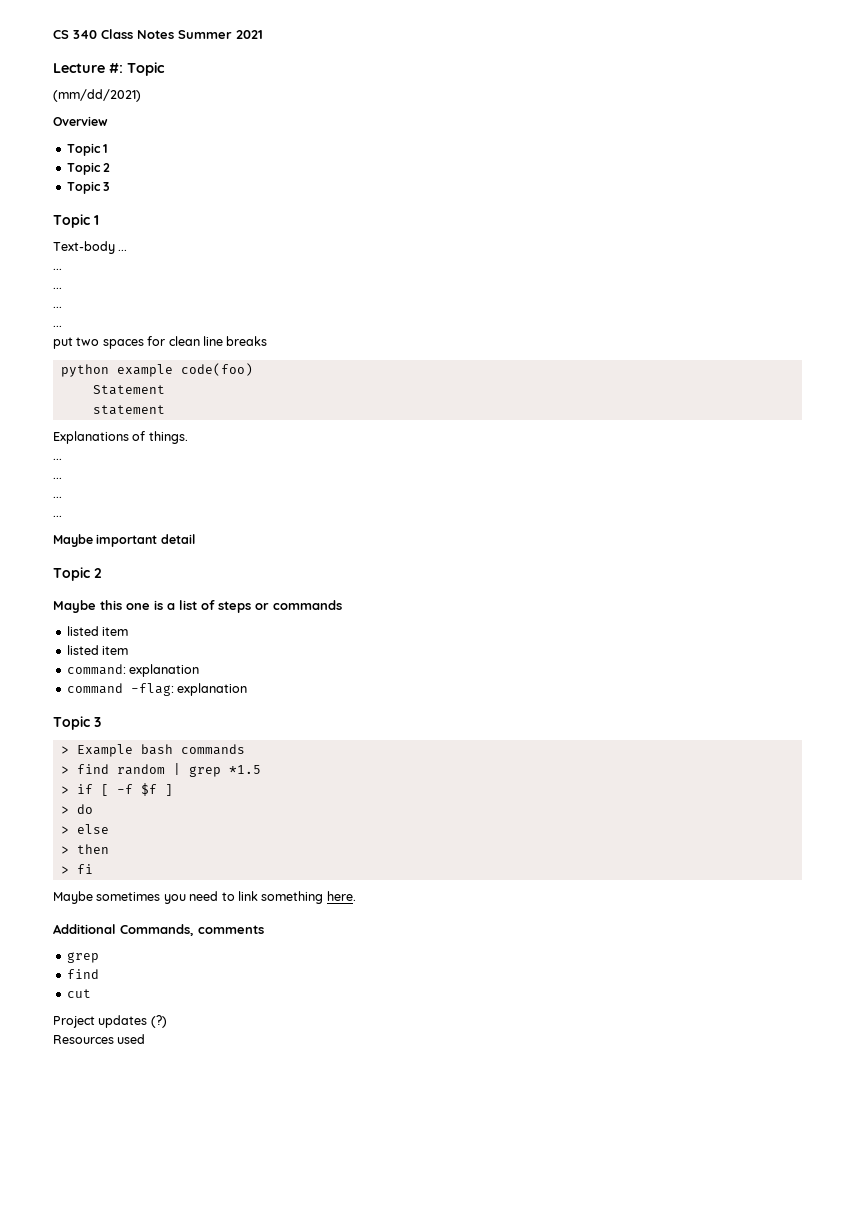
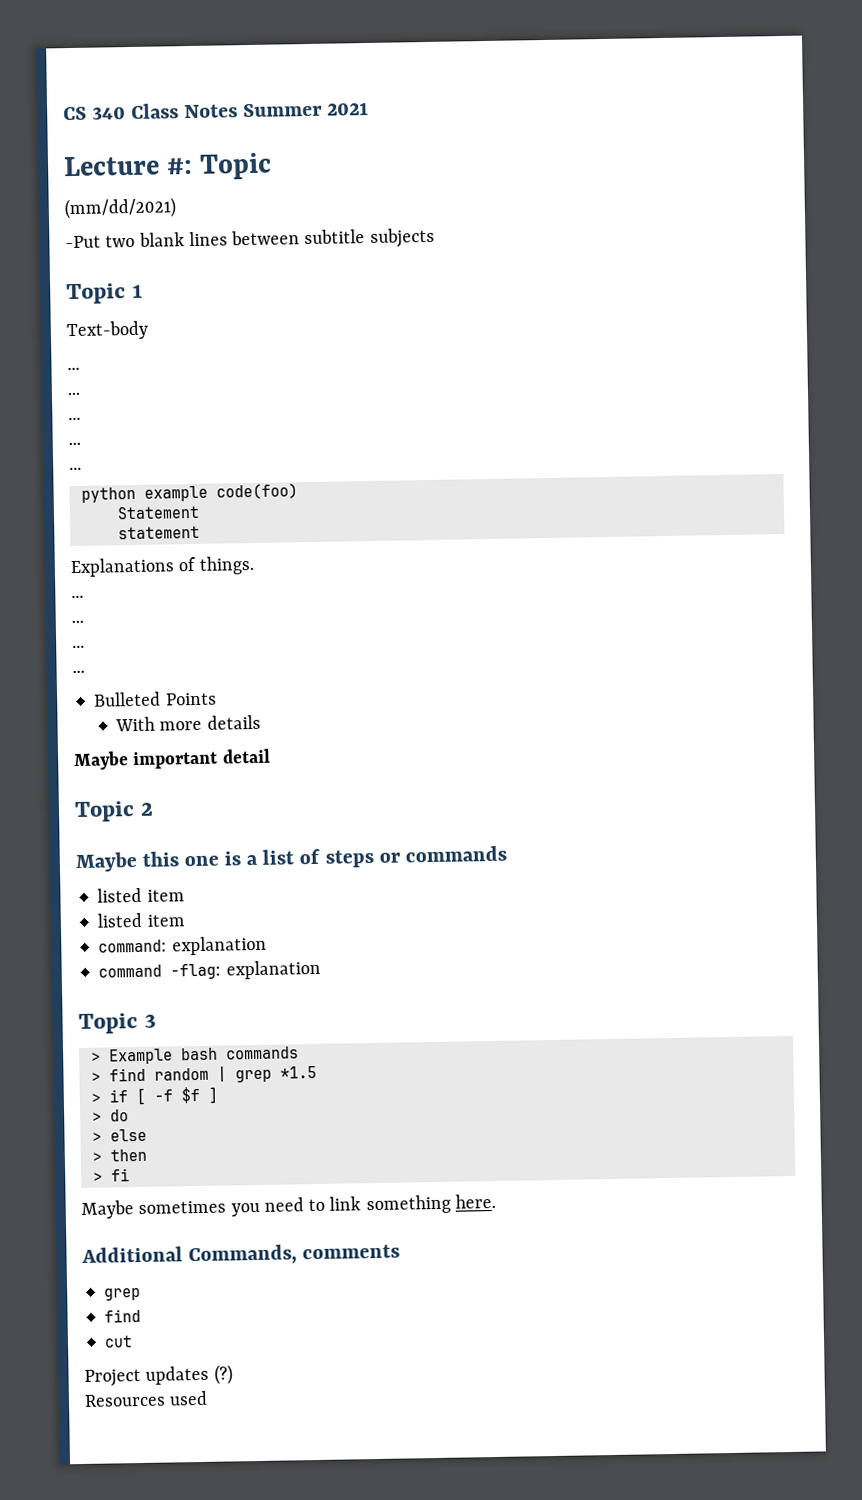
[53,116,108,126] [66,143,109,156] [66,162,111,175] [66,181,111,194] Overview // Topic 1 // Topic 2 // Topic 3 -> [65,227,435,249] -Put two blank lines between subtitle subjects
(115, 247) none -> (148, 330) //
[53,336,268,349] // put two spaces for clean line breaks -> (82, 468) none
(62, 516) none -> [93,691,217,707] [115,714,261,732] // Bulleted Points // With more details

